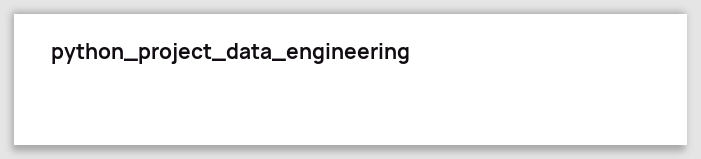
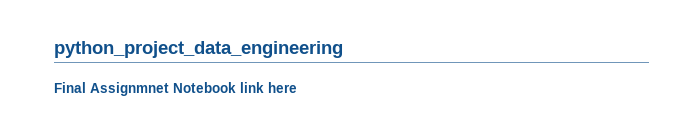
(410, 53) none -> [54,82,297,96] // Final Assignmnet Notebook link here

